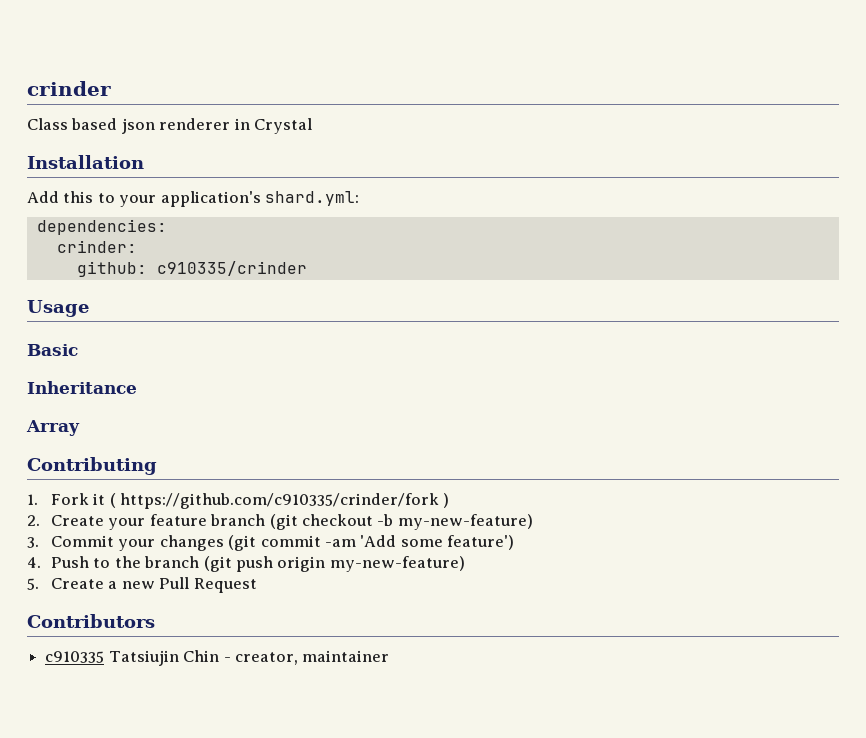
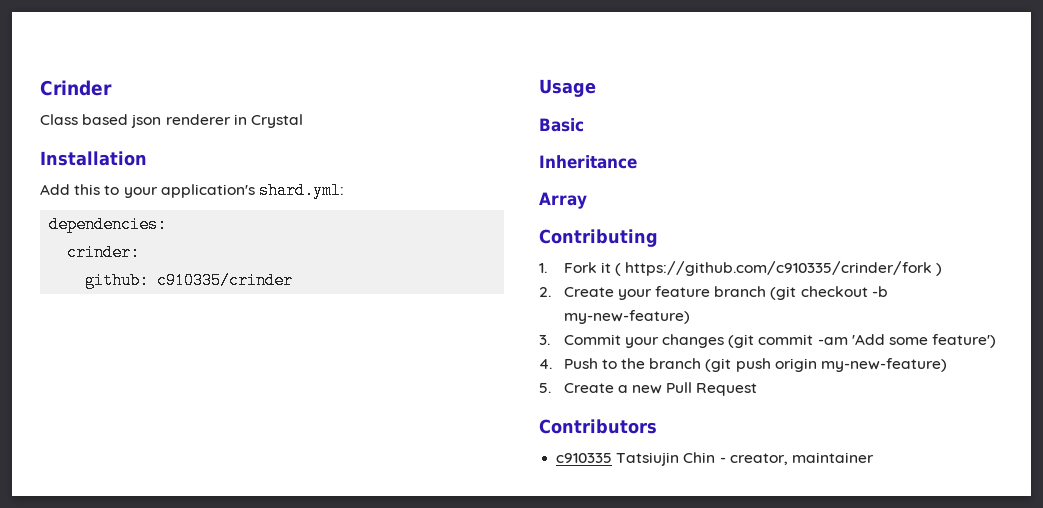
[27,81,111,96] crinder -> [40,80,112,96] Crinder

